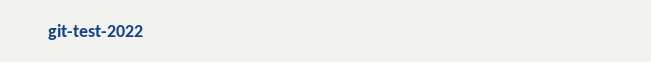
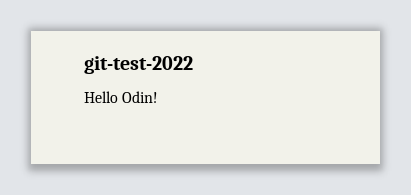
(143, 32) none -> [84,91,159,103] // Hello Odin!

